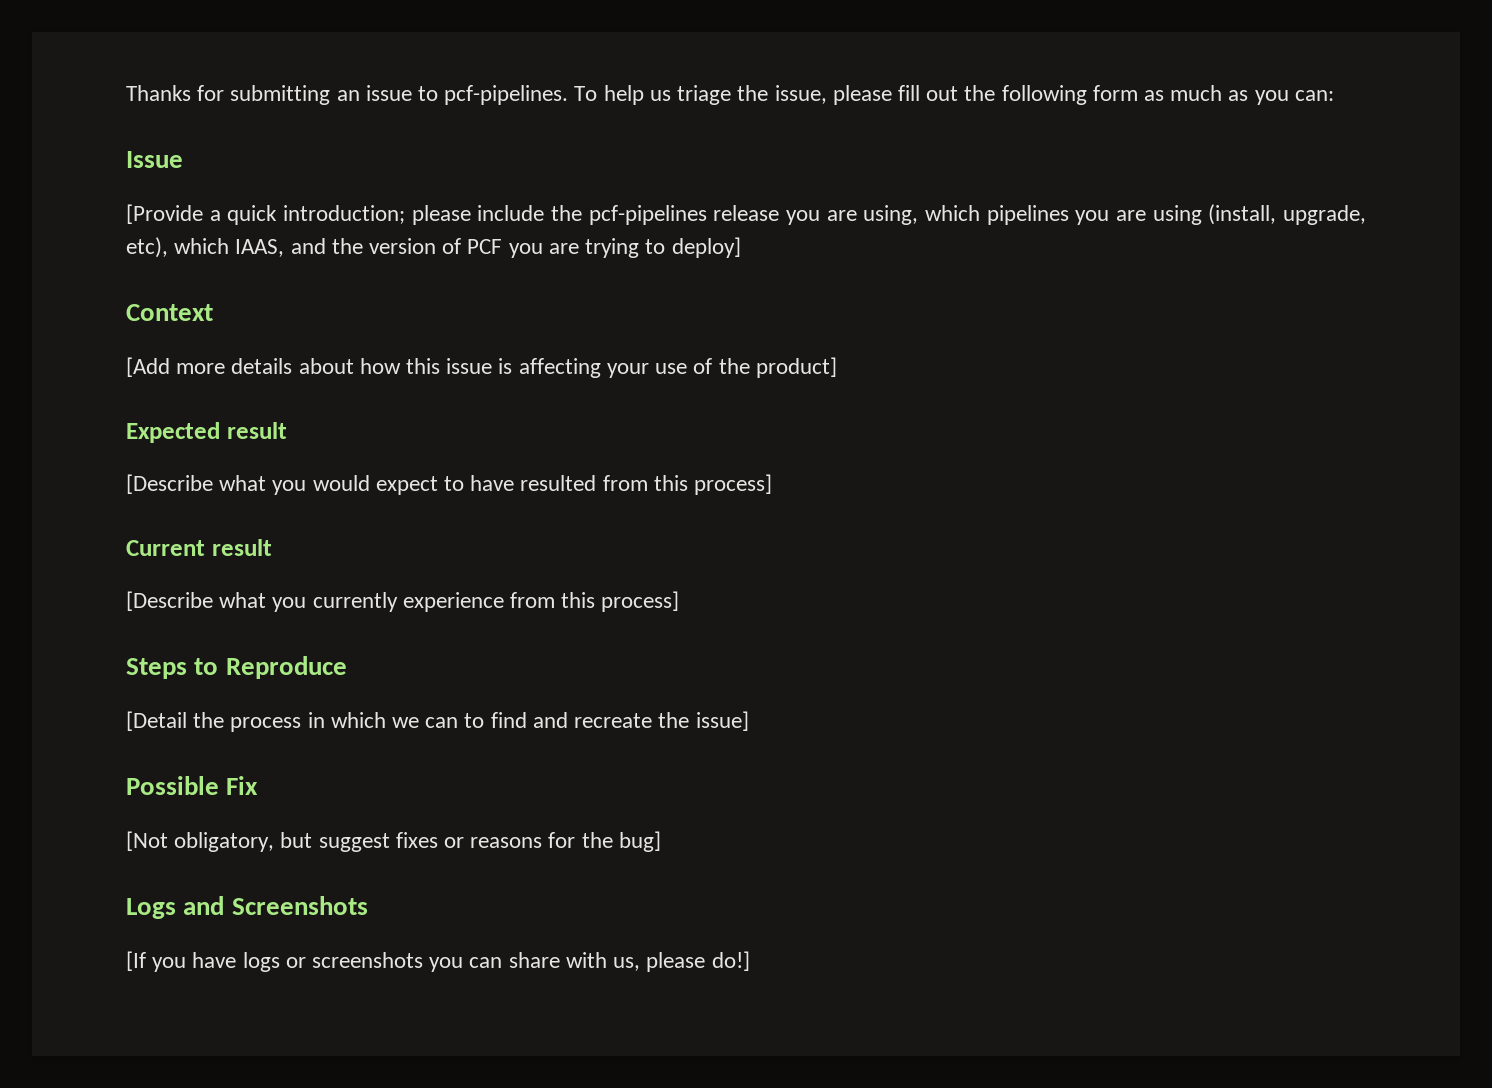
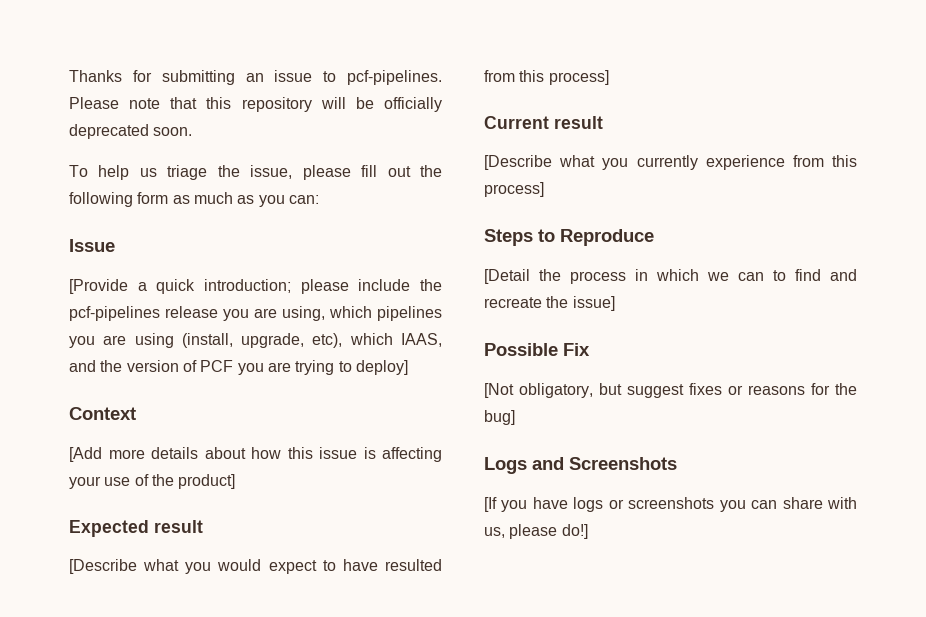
(569, 95) none -> [69,97,442,112] [69,124,193,139] Please note that this repository will be officially deprecated soon. //

